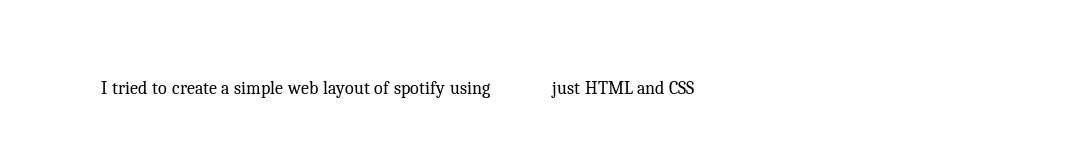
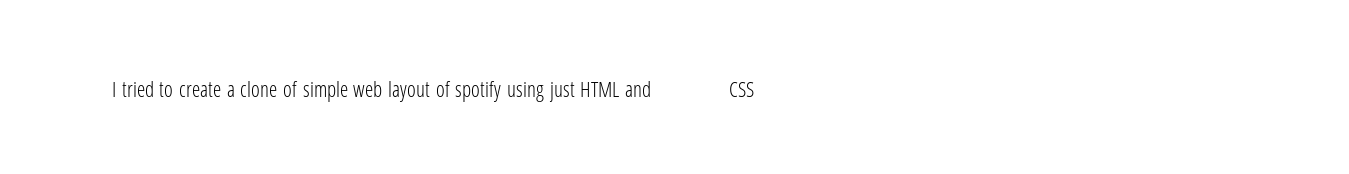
(231, 89) none -> [240,81,299,97] clone of

